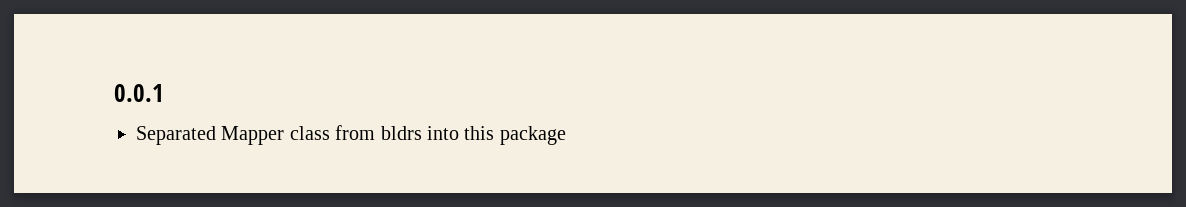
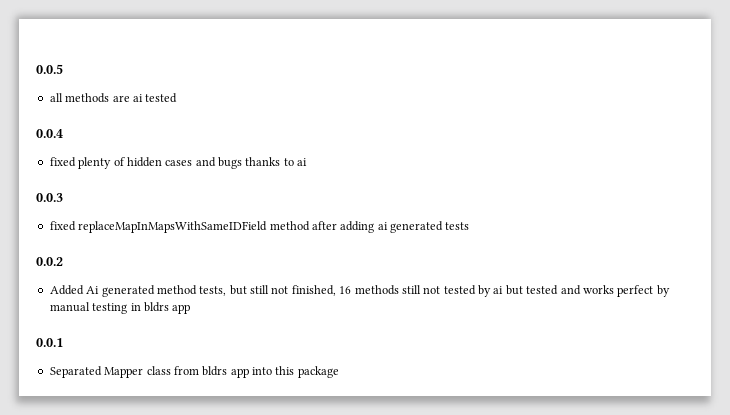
(114, 93) none -> [36,64,63,74] [49,93,178,103] [36,129,63,138] [49,157,308,169] [36,193,63,202] [49,221,470,233] [36,257,63,266] [49,285,670,297] [49,302,191,314] 0.0.5 // all methods are ai tested // 0.0.4 // fixed plenty of hidden cases and bugs thanks to ai // 0.0.3 // fixed replaceMapInMapsWithSameIDField method after adding ai generated tests // 0.0.2 // Added Ai generated method tests, but still not finished, 16 methods still not tested by ai but tested and works perfect by manual testing in bldrs app //
(422, 133) none -> [230,368,249,378] app

